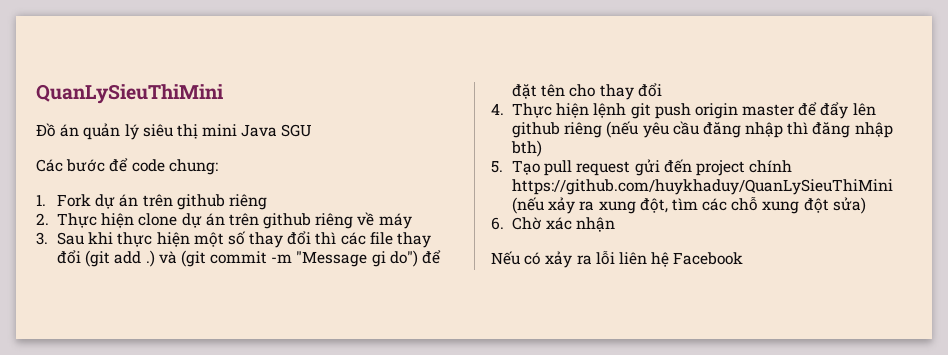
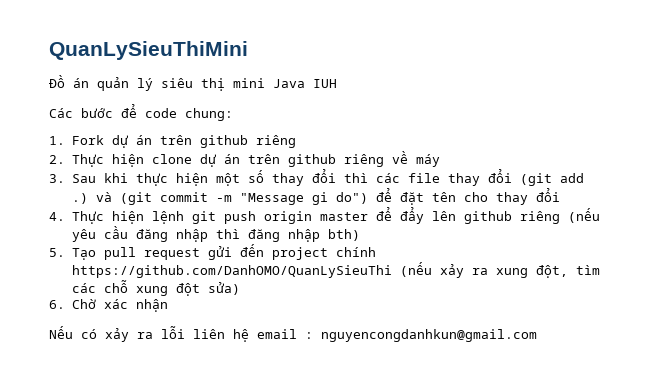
[281,124,313,137] SGU -> [313,79,337,88] IUH
[511,179,893,195] https://github.com/huykhaduy/QuanLySieuThiMini -> [71,265,392,278] https://github.com/DanhOMO/QuanLySieuThi
[673,252,744,265] Facebook -> [257,329,537,342] email : nguyencongdanhkun@gmail.com

